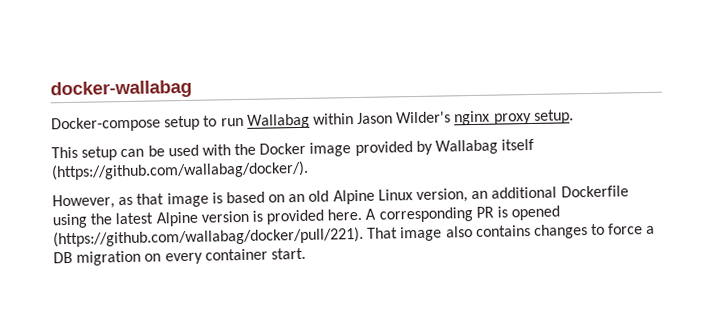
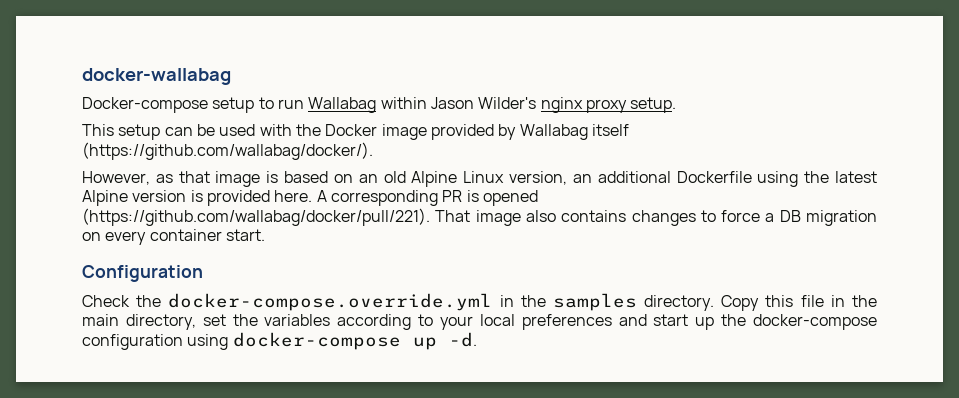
(306, 253) none -> [82,265,203,282] [82,293,877,311] [82,314,878,330] [82,332,477,350] // Configuration // Check the docker-compose.override.yml in the samples directory. Copy this file in the main directory, set the variables according to your local preferences and start up the docker-compose configuration using docker-compose up -d.

